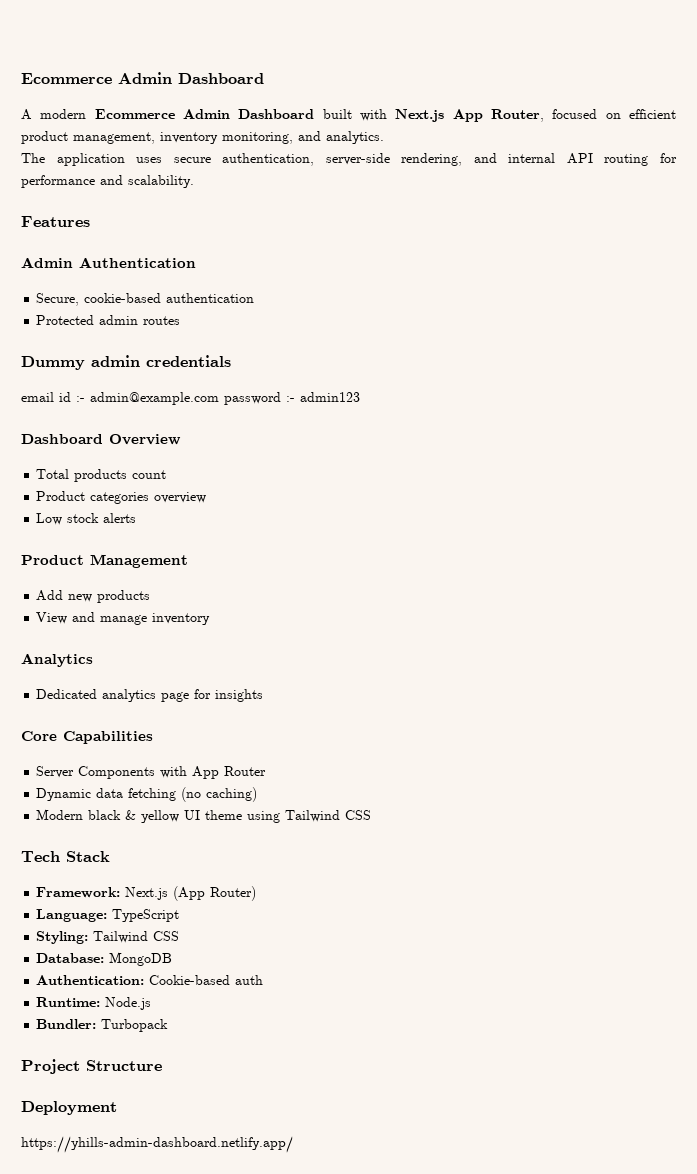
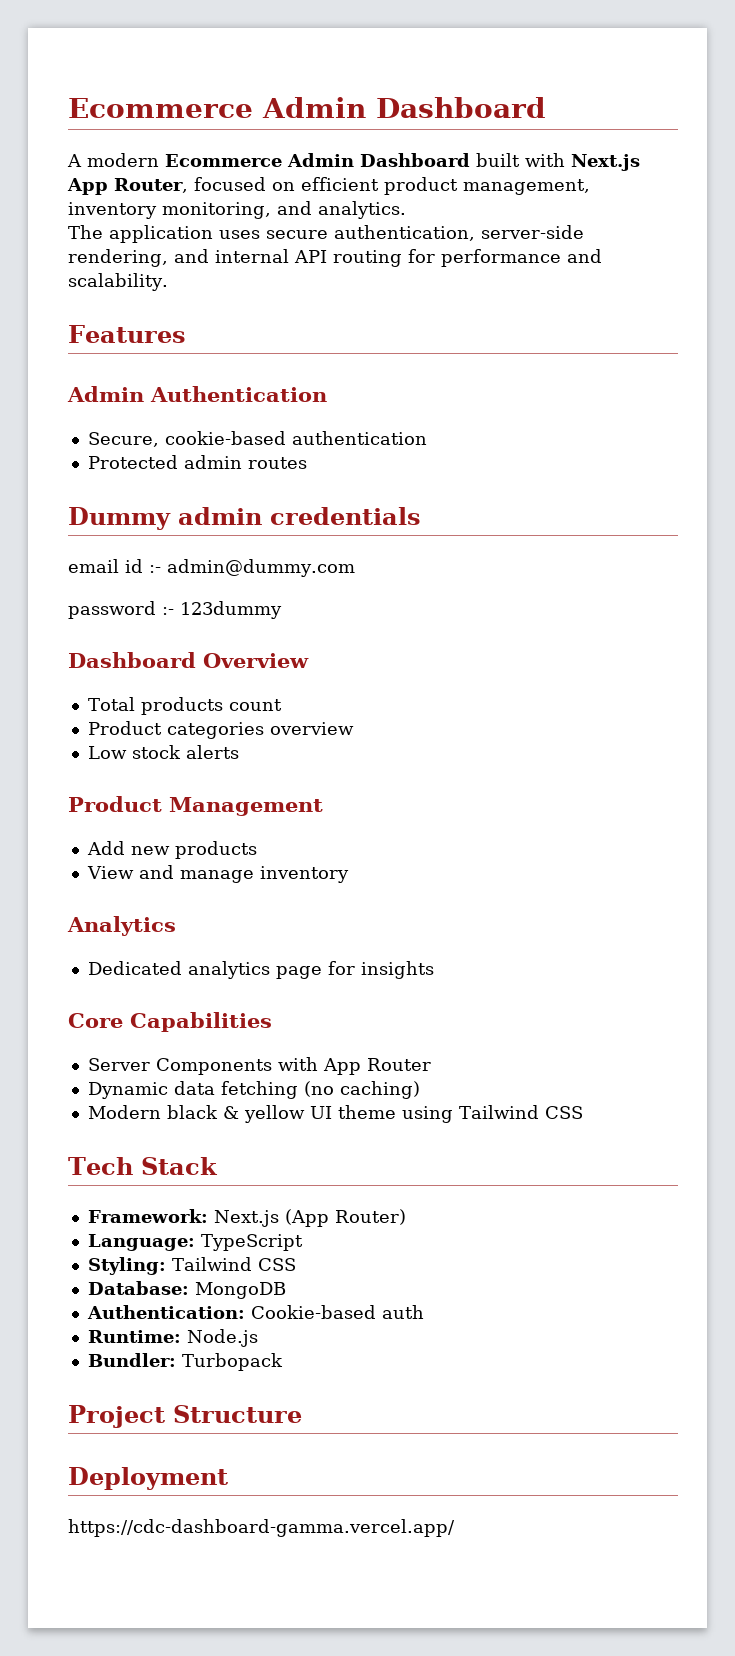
[90,392,219,405] admin@example.com -> [167,559,355,577] admin@dummy.com //
[300,392,360,402] admin123 -> [180,601,282,619] 123dummy
[21,1136,293,1153] https://yhills-admin-dashboard.netlify.app/ -> [68,1519,455,1537] https://cdc-dashboard-gamma.vercel.app/

